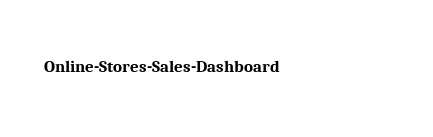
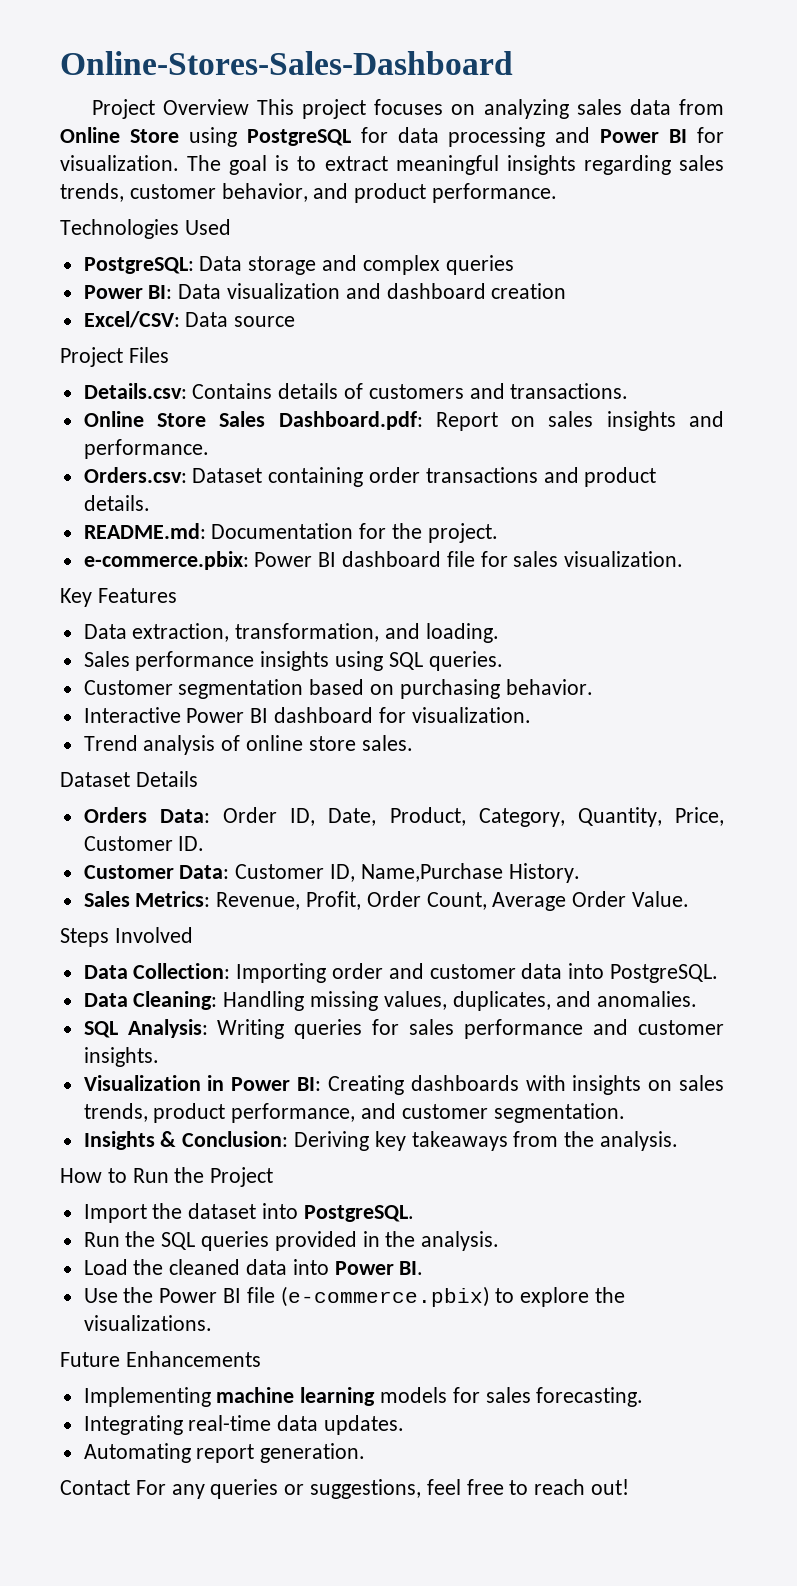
(280, 66) none -> [91,99,724,119] [60,127,724,147] [60,155,724,175] [60,183,558,203] [60,219,231,239] [83,255,514,275] [83,283,567,299] [83,311,296,328] [60,347,169,367] [83,383,629,399] [83,411,724,431] [83,439,209,459] [83,467,657,487] [83,495,150,511] [83,523,498,543] [83,551,684,570] [60,588,177,607] [83,623,499,643] [83,651,503,671] [83,679,593,699] [83,707,531,723] [83,735,413,755] [60,771,198,787] [83,807,724,827] [83,836,205,851] [83,863,580,883] [83,891,690,911] [60,927,193,947] [83,963,719,983] [83,991,698,1011] [83,1019,724,1039] [83,1047,159,1067] [83,1075,725,1095] [83,1103,625,1123] [83,1131,679,1151] [60,1167,274,1187] [83,1203,414,1223] [83,1231,500,1251] [83,1259,424,1275] [83,1286,626,1307] [83,1315,212,1331] [60,1351,261,1367] [83,1387,644,1407] [83,1415,405,1435] [83,1443,366,1463] [60,1479,630,1499] // Project Overview This project focuses on analyzing sales data from Online Store using PostgreSQL for data processing and Power BI for visualization. The goal is to extract meaningful insights regarding sales trends, customer behavior, and product performance. // Technologies Used // PostgreSQL: Data storage and complex queries // Power BI: Data visualization and dashboard creation // Excel/CSV: Data source // Project Files // Details.csv: Contains details of customers and transactions. // Online Store Sales Dashboard.pdf: Report on sales insights and performance. // Orders.csv: Dataset containing order transactions and product details. // README.md: Documentation for the project. // e-commerce.pbix: Power BI dashboard file for sales visualization. // Key Features // Data extraction, transformation, and loading. // Sales performance insights using SQL queries. // Customer segmentation based on purchasing behavior. // Interactive Power BI dashboard for visualization. // Trend analysis of online store sales. // Dataset Details // Orders Data: Order ID, Date, Product, Category, Quantity, Price, Customer ID. // Customer Data: Customer ID, Name,Purchase History. // Sales Metrics: Revenue, Profit, Order Count, Average Order Value. // Steps Involved // Data Collection: Importing order and customer data into PostgreSQL. // Data Cleaning: Handling missing values, duplicates, and anomalies. // SQL Analysis: Writing queries for sales performance and customer insights. // Visualization in Power BI: Creating dashboards with insights on sales trends, product performance, and customer segmentation. // Insights & Conclusion: Deriving key takeaways from the analysis. // How to Run the Project // Import the dataset into PostgreSQL. // Run the SQL queries provided in the analysis. // Load the cleaned data into Power BI. // Use the Power BI file (e-commerce.pbix) to explore the visualizations. // Future Enhancements // Implementing machine learning models for sales forecasting. // Integrating real-time data updates. // Automating report generation. // Contact For any queries or suggestions, feel free to reach out!

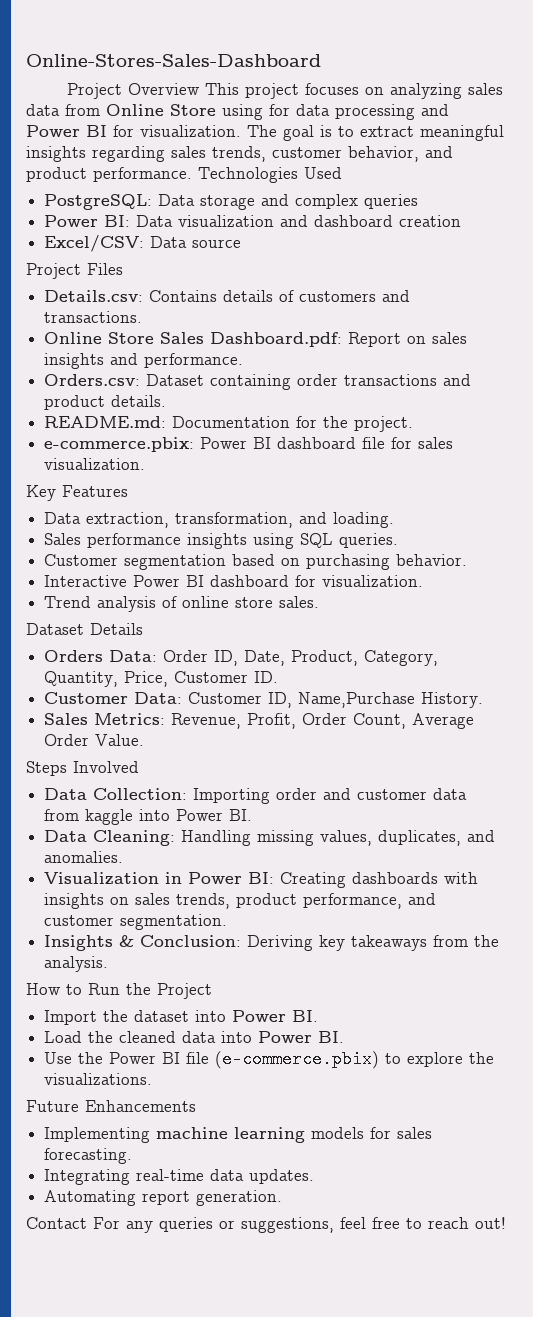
[246,129,351,146] PostgreSQL -> (263, 112) none
(558, 193) // -> (192, 174) none
[568,963,719,983] into PostgreSQL. -> [44,809,253,825] from kaggle into Power BI.
[83,1019,724,1039] [83,1047,159,1067] // SQL Analysis: Writing queries for sales performance and customer insights. -> (124, 857) none
[303,1205,414,1222] [83,1231,500,1251] PostgreSQL. // Run the SQL queries provided in the analysis. -> [232,1010,319,1022] Power BI.

